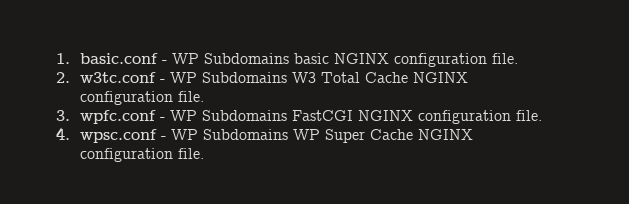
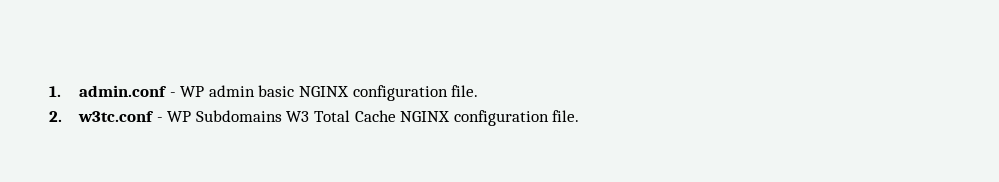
[79,53,289,64] basic.conf - WP Subdomains -> [79,85,255,97] admin.conf - WP admin
[56,110,542,124] [56,127,473,143] [79,148,204,162] // 3. wpfc.conf - WP Subdomains FastCGI NGINX configuration file. // 4. wpsc.conf - WP Subdomains WP Super Cache NGINX configuration file. -> (580, 116) none

